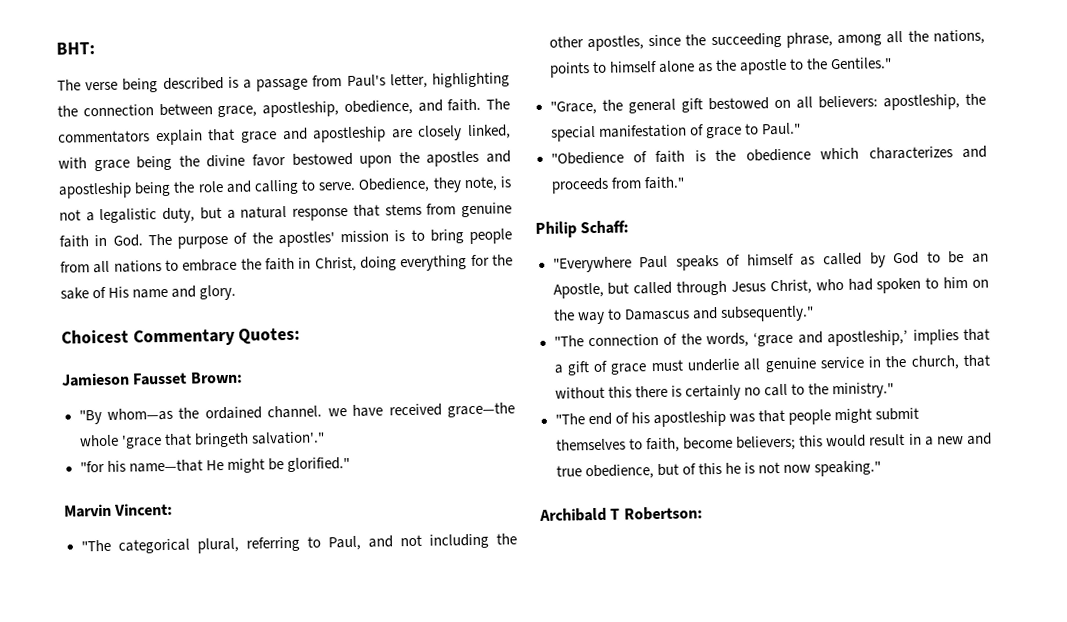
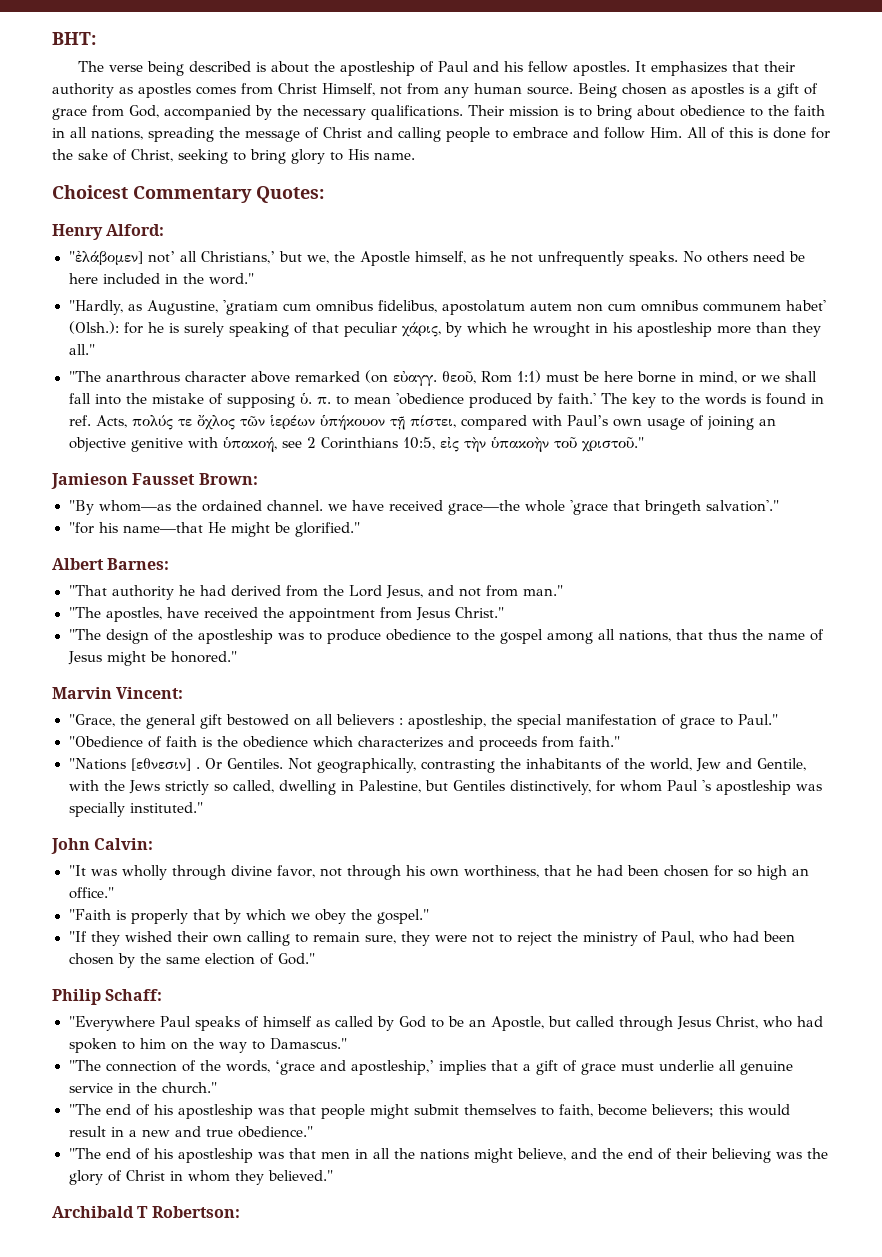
[243,72,510,92] [57,98,510,118] [58,124,511,146] [58,150,512,172] [58,176,512,199] [59,202,513,224] [59,228,512,249] [60,254,513,274] [60,284,237,301] [61,327,301,347] a passage from Paul's letter, highlighting the connection between grace, apostleship, obedience, and faith. The commentators explain that grace and apostleship are closely linked, with grace being the divine favor bestowed upon the apostles and apostleship being the role and calling to serve. Obedience, they note, is not a legalistic duty, but a natural response that stems from genuine faith in God. The purpose of the apostles' mission is to bring people from all nations to embrace the faith in Christ, doing everything for the sake of His name and glory. // Choicest Commentary Quotes: -> [271,61,796,76] [52,83,818,98] [52,105,825,120] [52,127,830,142] [52,149,415,164] [52,185,324,203] [52,224,165,240] [68,250,805,266] [68,273,254,285] [68,300,827,315] [68,321,821,337] [68,344,95,355] [68,370,817,386] [68,393,824,408] [68,415,776,430] [68,437,644,452] about the apostleship of Paul and his fellow apostles. It emphasizes that their authority as apostles comes from Christ Himself, not from any human source. Being chosen as apostles is a gift of grace from God, accompanied by the necessary qualifications. Their mission is to bring about obedience to the faith in all nations, spreading the message of Christ and calling people to embrace and follow Him. All of this is done for the sake of Christ, seeking to bring glory to His name. // Choicest Commentary Quotes: // Henry Alford: // "ἐλάβομεν] not’ all Christians,’ but we, the Apostle himself, as he not unfrequently speaks. No others need be here included in the word." // "Hardly, as Augustine, 'gratiam cum omnibus fidelibus, apostolatum autem non cum omnibus communem habet' (Olsh.): for he is surely speaking of that peculiar χάρις, by which he wrought in his apostleship more than they all." // "The anarthrous character above remarked (on εὐαγγ. θεοῦ, Rom 1:1) must be here borne in mind, or we shall fall into the mistake of supposing ὑ. π. to mean 'obedience produced by faith.' The key to the words is found in ref. Acts, πολύς τε ὄχλος τῶν ἱερέων ὑπήκουον τῇ πίστει, compared with Paul’s own usage of joining an objective genitive with ὑπακοή, see 2 Corinthians 10:5, εἰς τὴν ὑπακοὴν τοῦ χριστοῦ."
[64,502,174,518] [80,533,517,554] [548,29,985,52] [548,57,892,78] Marvin Vincent: // "The categorical plural, referring to Paul, and not including the other apostles, since the succeeding phrase, among all the nations, points to himself alone as the apostle to the Gentiles." -> [52,558,170,570] [68,585,563,600] [68,607,504,622] [68,629,824,644] [67,651,237,666] [52,687,184,699] Albert Barnes: // "That authority he had derived from the Lord Jesus, and not from man." // "The apostles, have received the appointment from Jesus Christ." // "The design of the apostleship was to produce obedience to the gospel among all nations, that thus the name of Jesus might be honored." // Marvin Vincent:
[817,95,878,109] believers: -> [335,714,403,725] believers :
(685, 183) none -> [68,758,807,773] [68,780,823,795] [68,802,203,817] [51,838,154,854] [68,865,809,880] [68,887,114,899] [68,909,429,924] [68,931,795,946] [68,953,315,968] // "Nations [εθνεσιν] . Or Gentiles. Not geographically, contrasting the inhabitants of the world, Jew and Gentile, with the Jews strictly so called, dwelling in Palestine, but Gentiles distinctively, for whom Paul 's apostleship was specially instituted." // John Calvin: // "It was wholly through divine favor, not through his own worthiness, that he had been chosen for so high an office." // "Faith is properly that by which we obey the gospel." // "If they wished their own calling to remain sure, they were not to reject the ministry of Paul, who had been chosen by the same election of God."
[623,305,814,322] Damascus and subsequently." -> [269,1038,347,1050] Damascus."
[910,354,990,370] [554,382,894,401] church, that without this there is certainly no call to the ministry." -> [161,1082,217,1093] church."
[584,460,881,480] obedience, but of this he is not now speaking." -> [237,1126,313,1138] [68,1148,828,1163] [68,1170,333,1185] obedience." // "The end of his apostleship was that men in all the nations might believe, and the end of their believing was the glory of Christ in whom they believed."

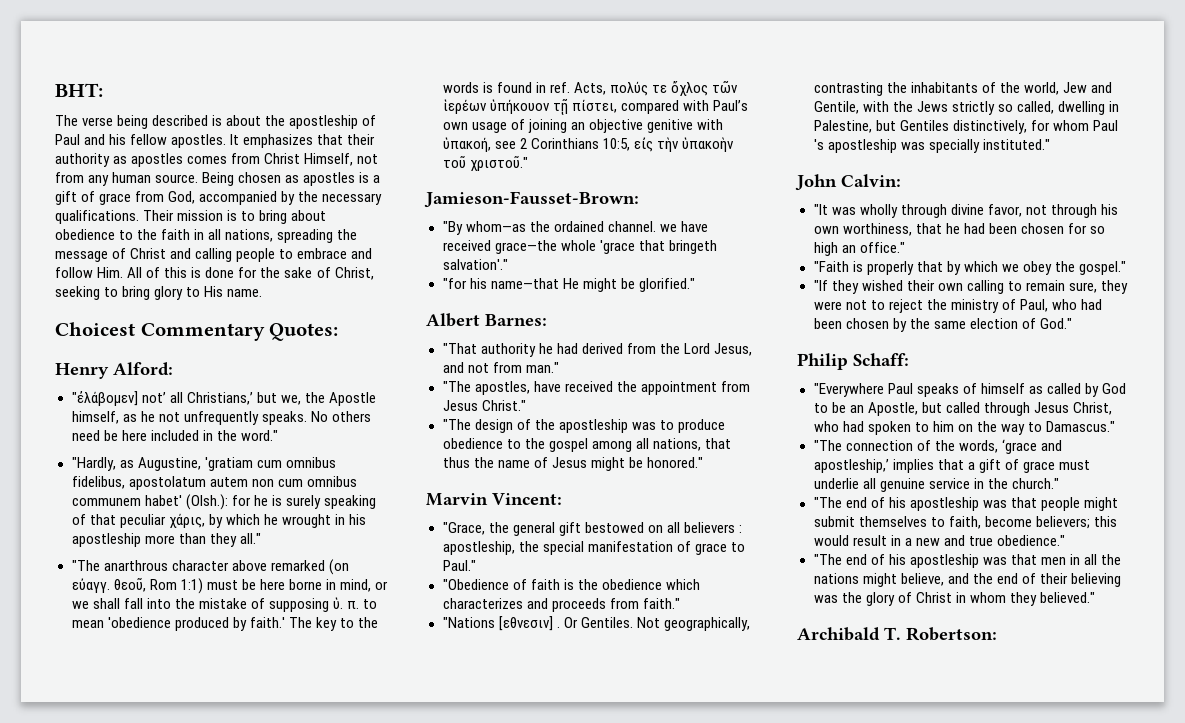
[51,473,258,489] Jamieson Fausset Brown: -> [424,191,639,208] Jamieson-Fausset-Brown:
[137,1206,149,1218] T -> [884,627,901,640] T.

